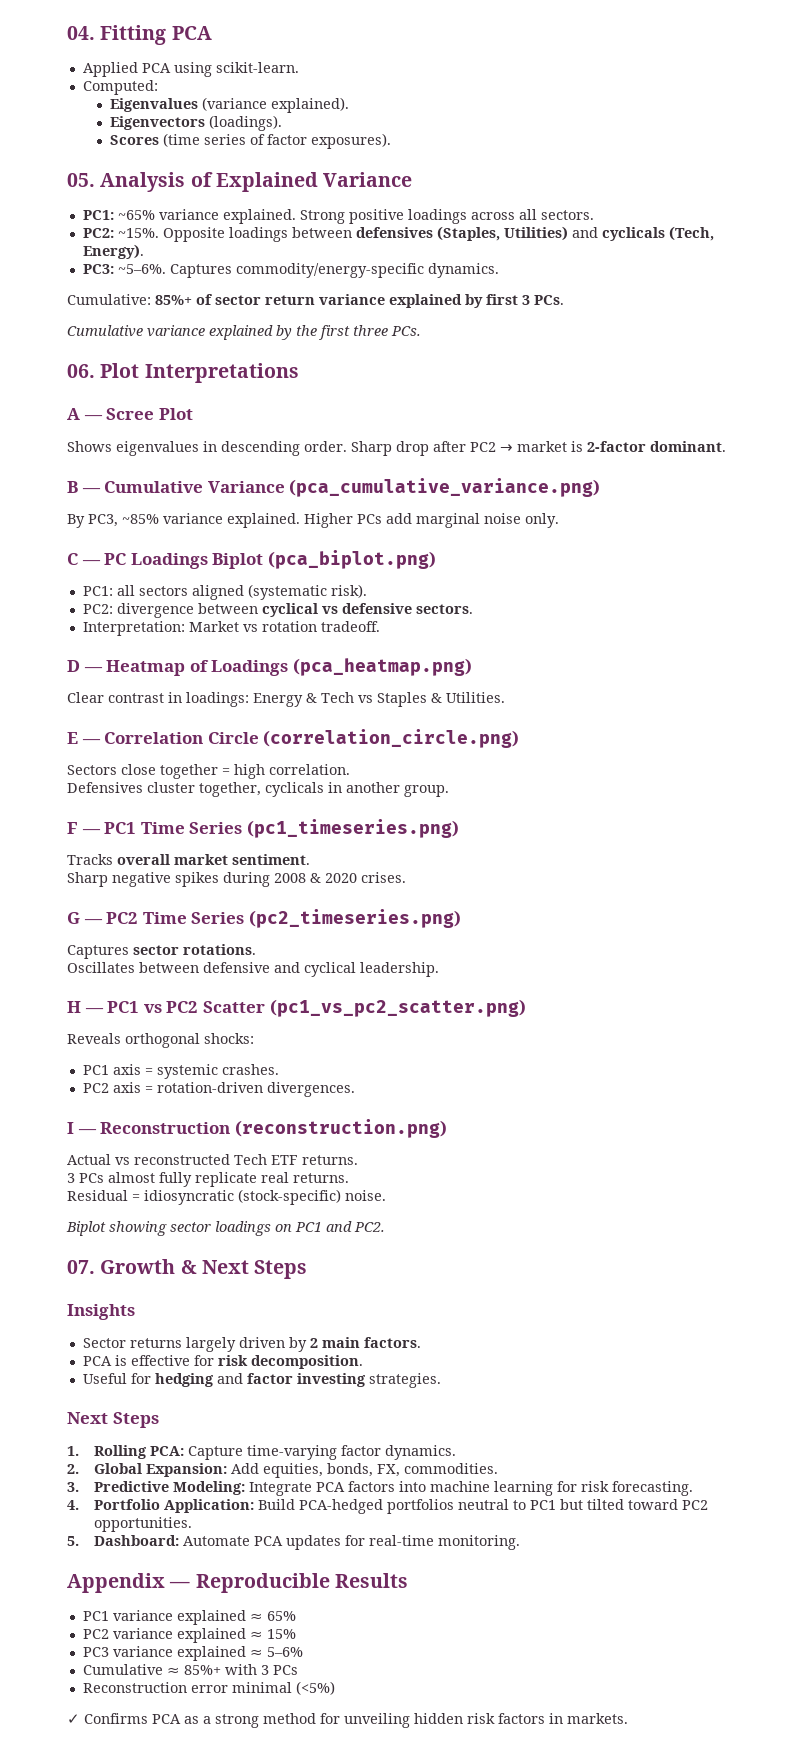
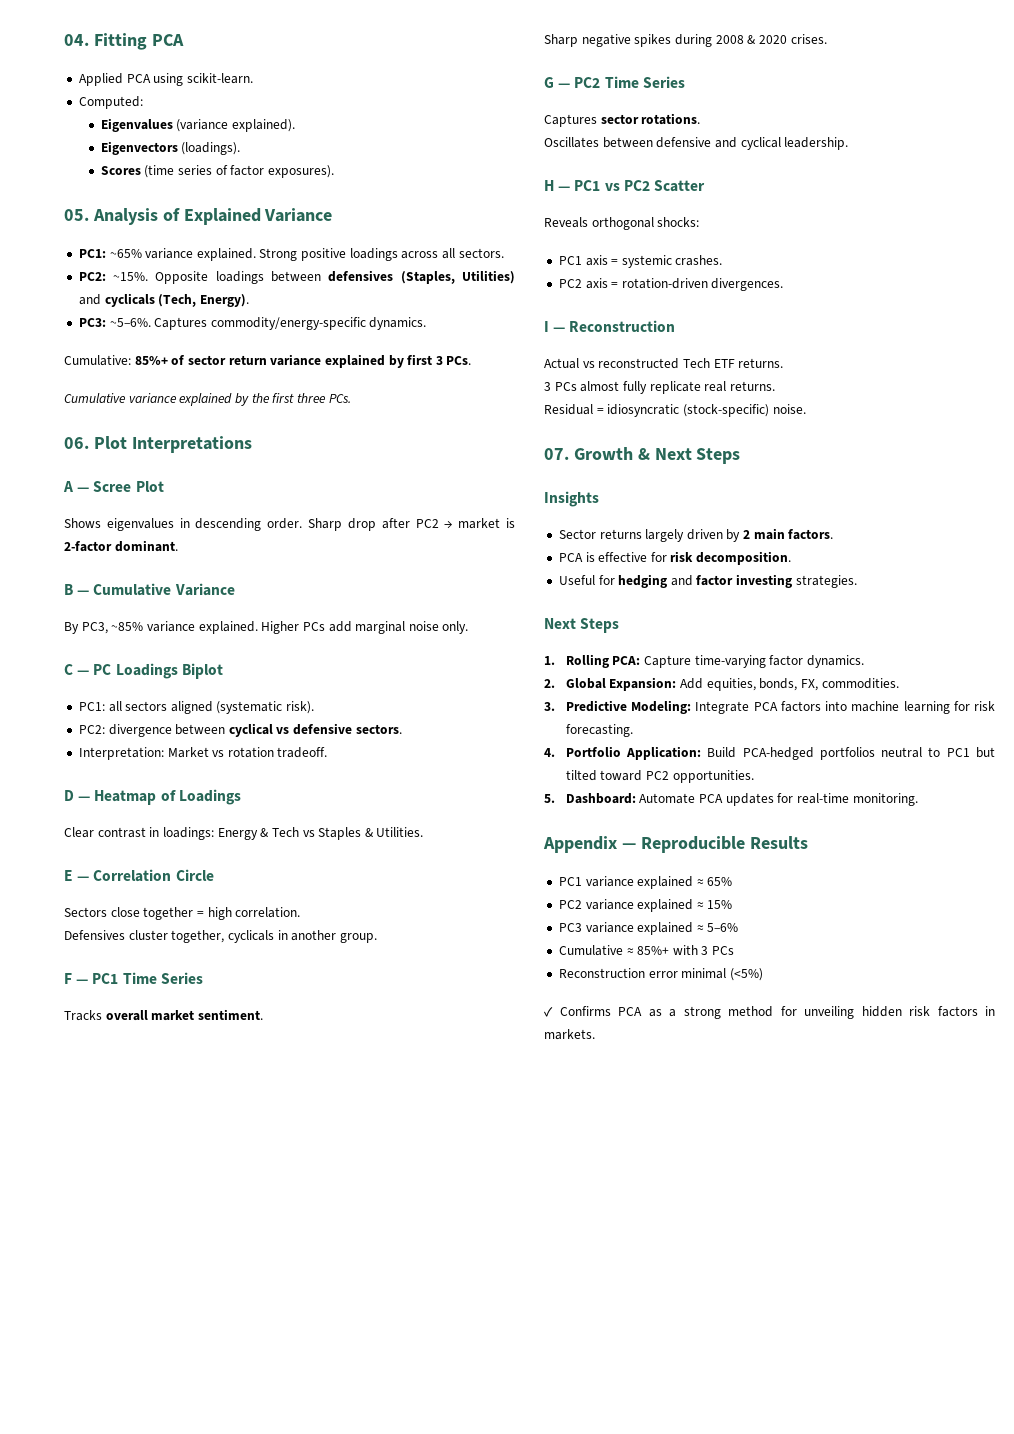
[289,478,601,497] (pca_cumulative_variance.png) -> (235, 589) none
[267,550,436,569] (pca_biplot.png) -> (223, 671) none
[292,658,472,676] (pca_heatmap.png) -> (241, 797) none
[263,729,520,748] (correlation_circle.png) -> (214, 875) none
[246,819,459,838] (pc1_timeseries.png) -> (203, 978) none
[248,909,461,928] (pc2_timeseries.png) -> (685, 82) none
[269,999,526,1017] (pc1_vs_pc2_scatter.png) -> (705, 186) none
[234,1119,447,1138] (reconstruction.png) -> (676, 326) none
[66,1221,385,1236] // Biplot showing sector loadings on PC1 and PC2. -> (806, 409) none

